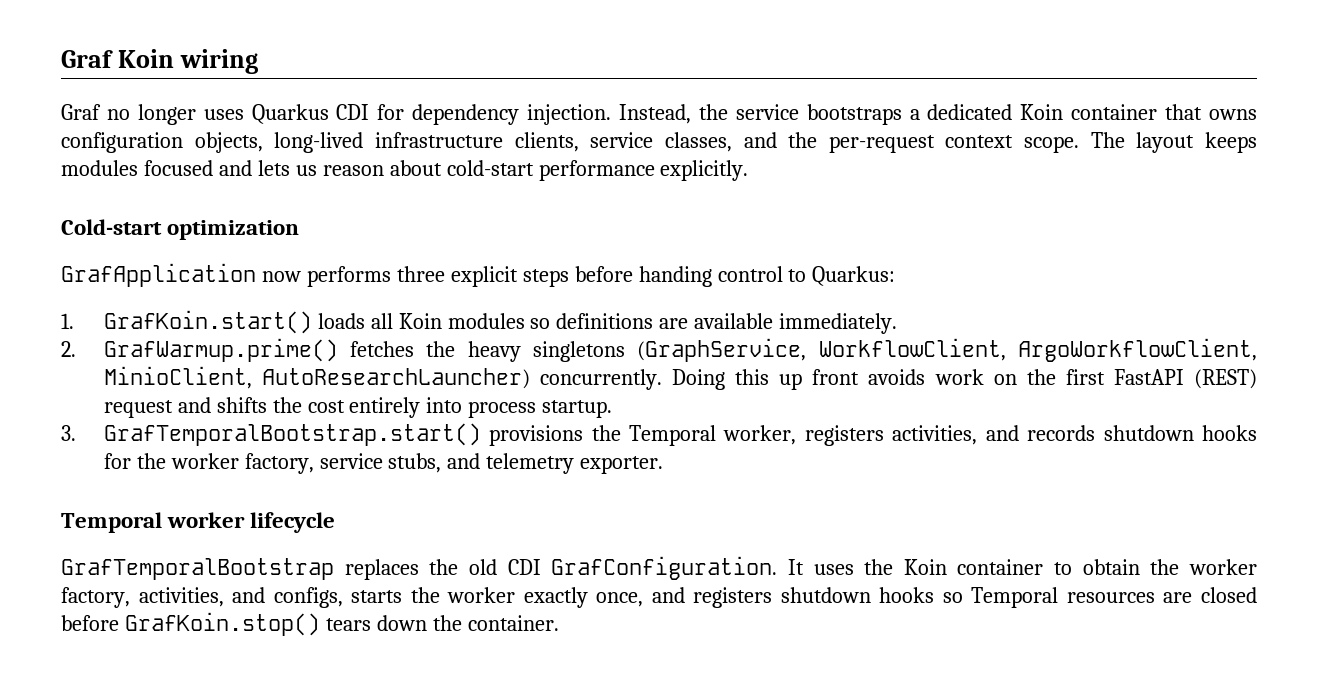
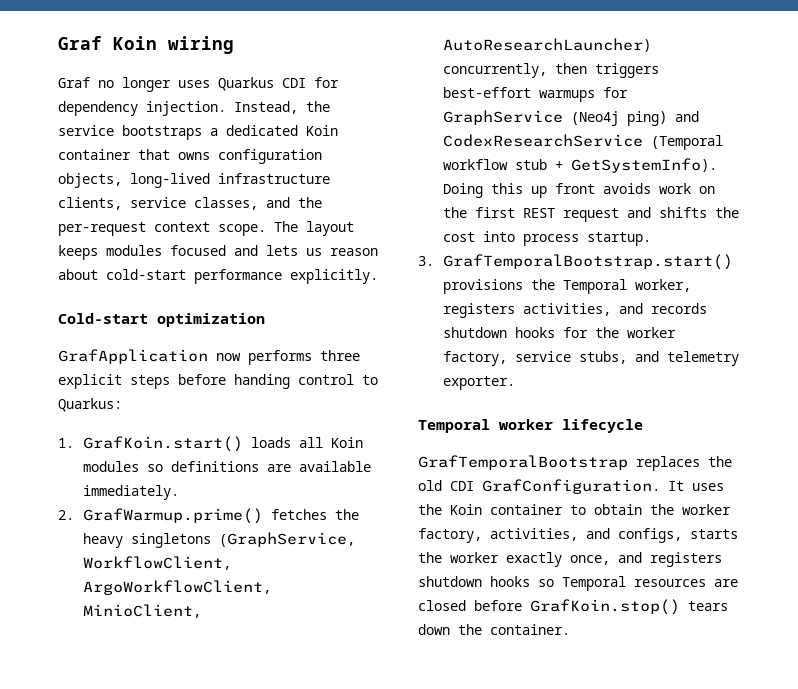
[539,369,662,390] concurrently. -> [443,63,660,78] [443,87,629,102] [443,110,700,126] [443,134,724,150] [443,158,718,173] concurrently, then triggers best-effort warmups for GraphService (Neo4j ping) and CodexResearchService (Temporal workflow stub + GetSystemInfo).
[1113,369,1257,389] FastAPI (REST) -> [523,208,556,218] REST
[349,397,421,418] entirely -> (476, 237) none

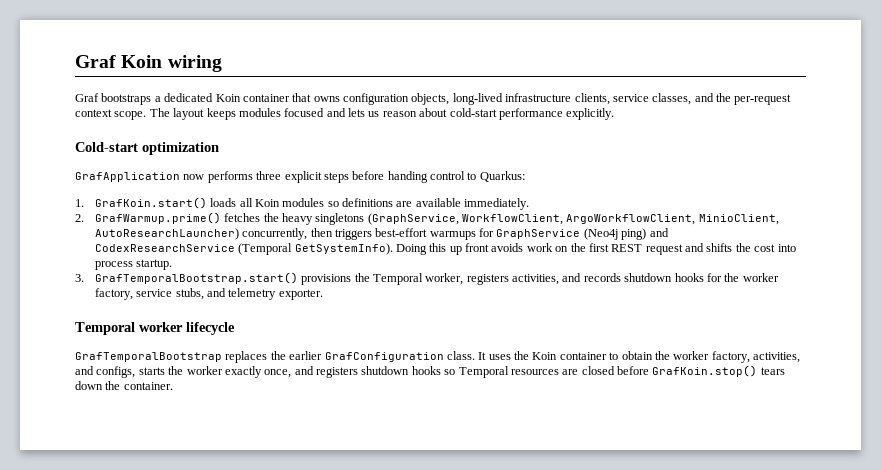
[98,77,339,92] [58,101,330,116] [58,125,114,136] no longer uses Quarkus CDI for dependency injection. Instead, the service -> (99, 97) none
[443,159,564,170] workflow stub + -> (293, 249) none
[418,479,660,494] old CDI GrafConfiguration. -> [289,351,475,362] earlier GrafConfiguration class.

